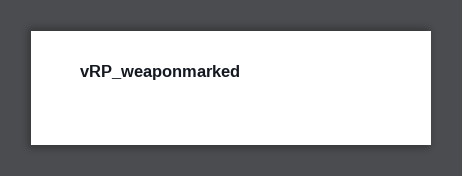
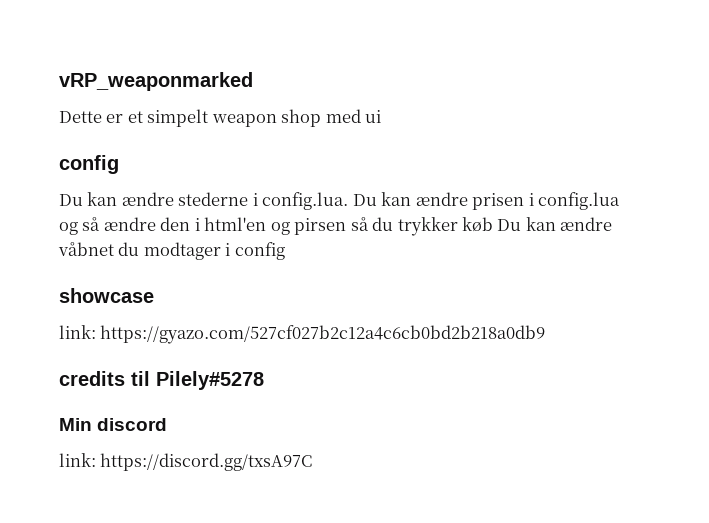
(240, 72) none -> [59,109,382,127] [59,155,119,174] [59,192,621,210] [59,217,613,236] [58,242,285,260] [59,288,154,303] [59,325,546,344] [59,371,264,390] [59,418,168,431] [59,453,313,471] // Dette er et simpelt weapon shop med ui // config // Du kan ændre stederne i config.lua. Du kan ændre prisen i config.lua og så ændre den i html'en og pirsen så du trykker køb Du kan ændre våbnet du modtager i config // showcase // link: https://gyazo.com/527cf027b2c12a4c6cb0bd2b218a0db9 // credits til Pilely#5278 // Min discord // link: https://discord.gg/txsA97C

